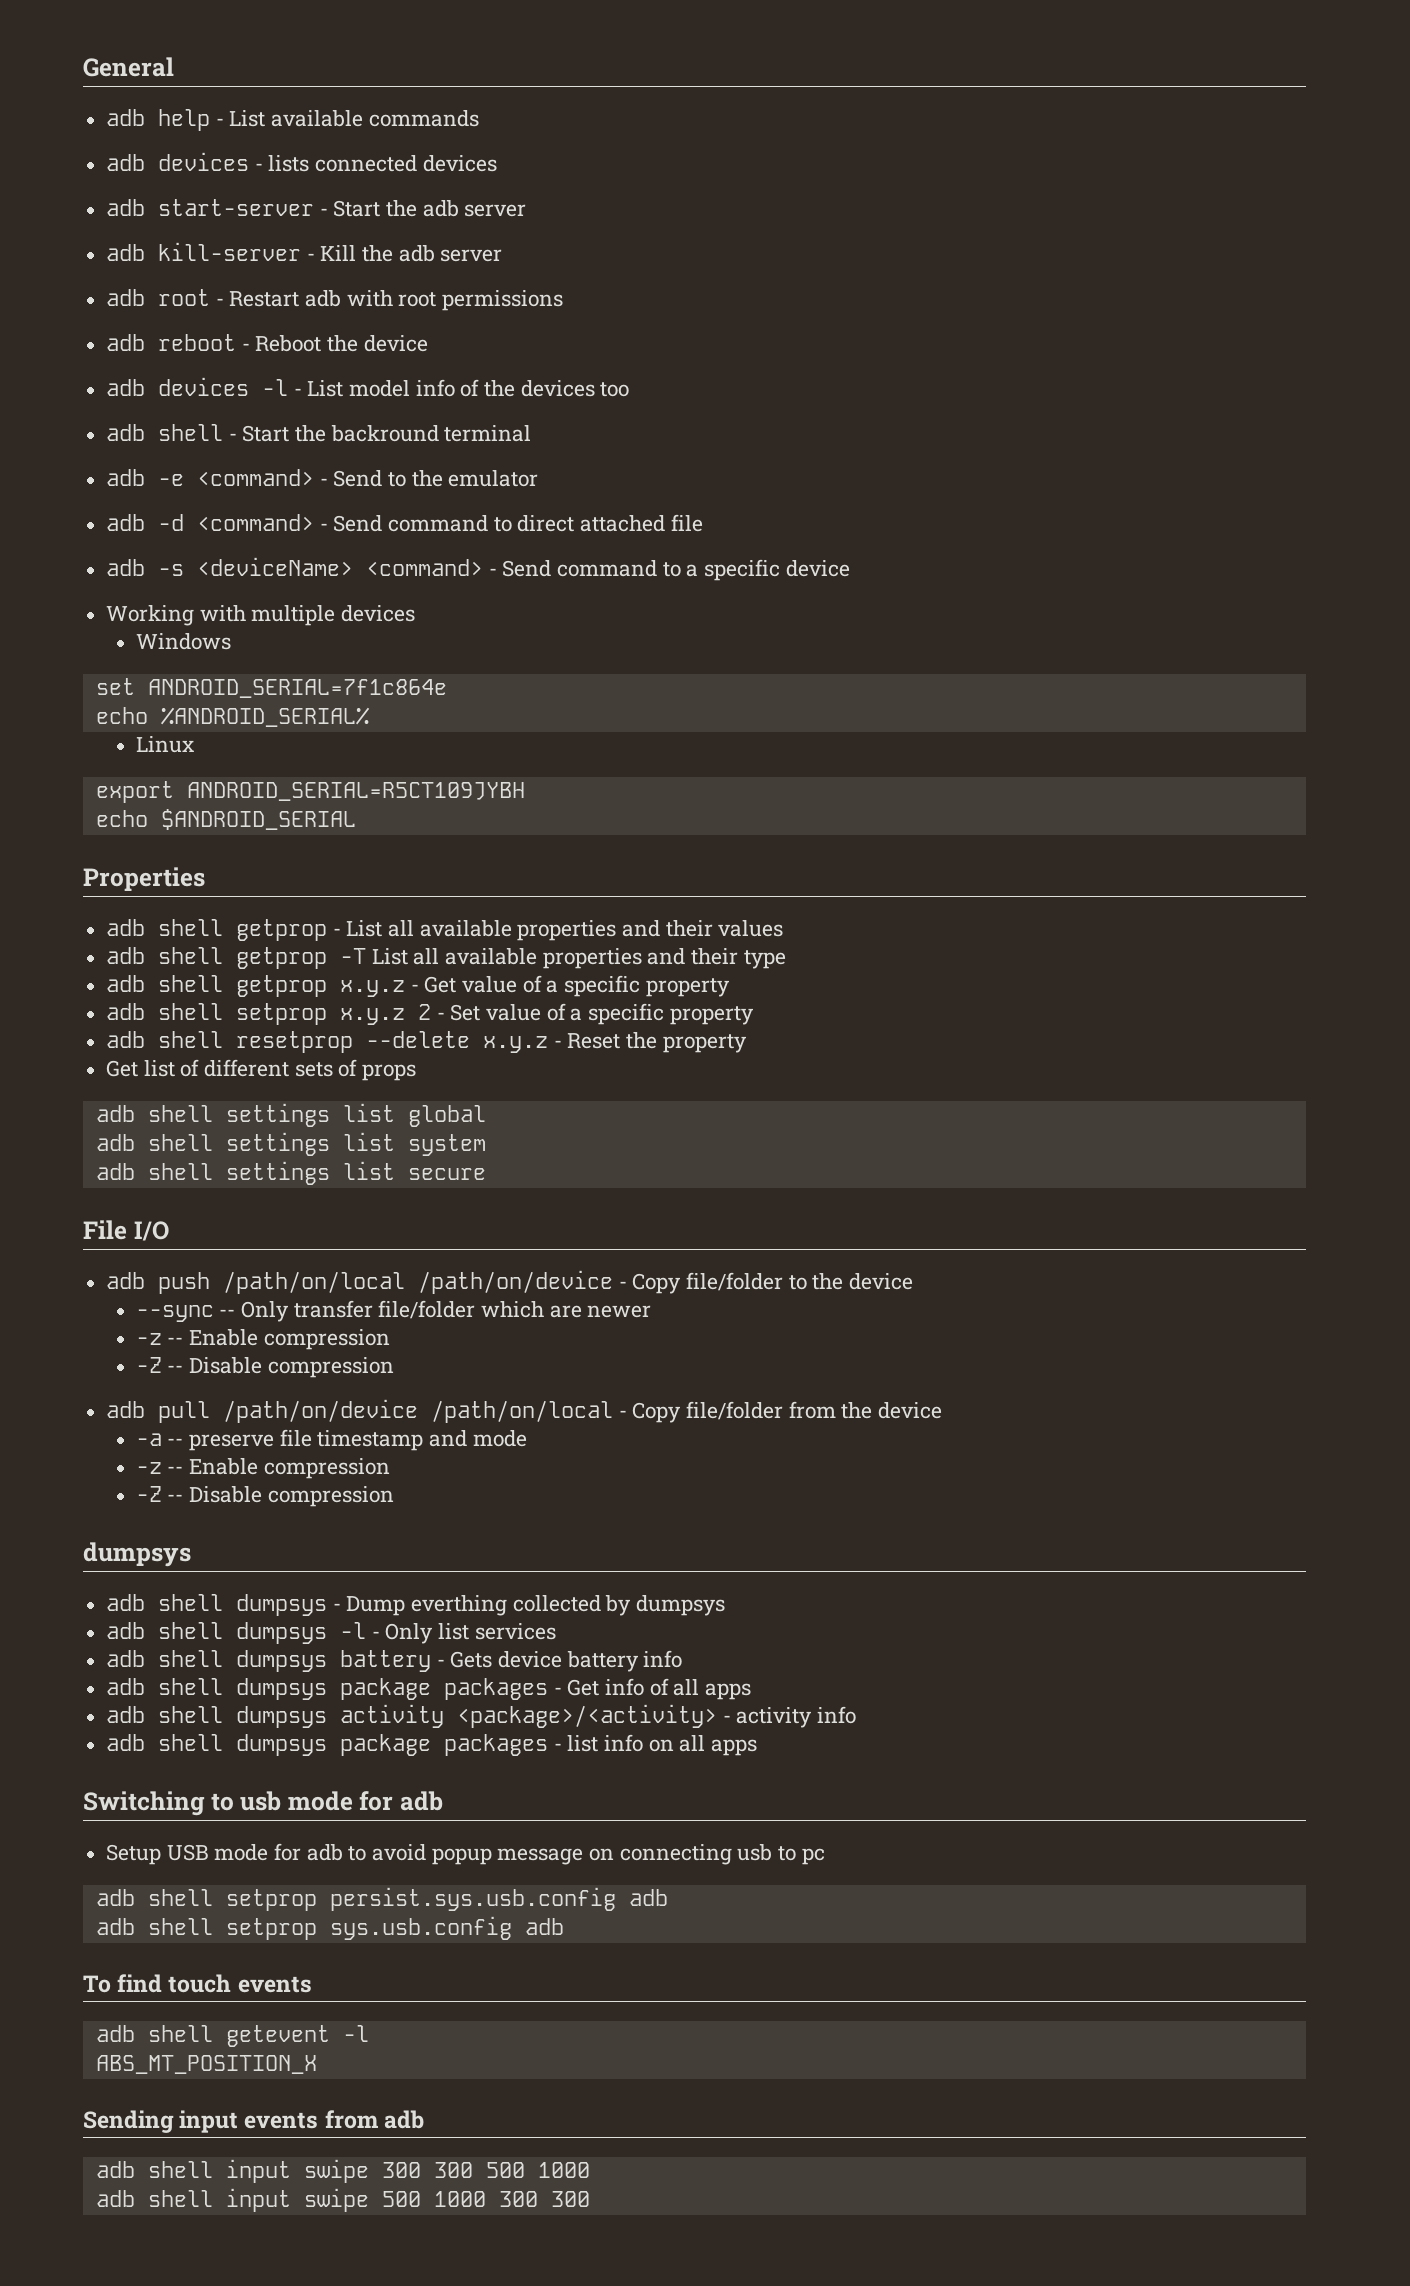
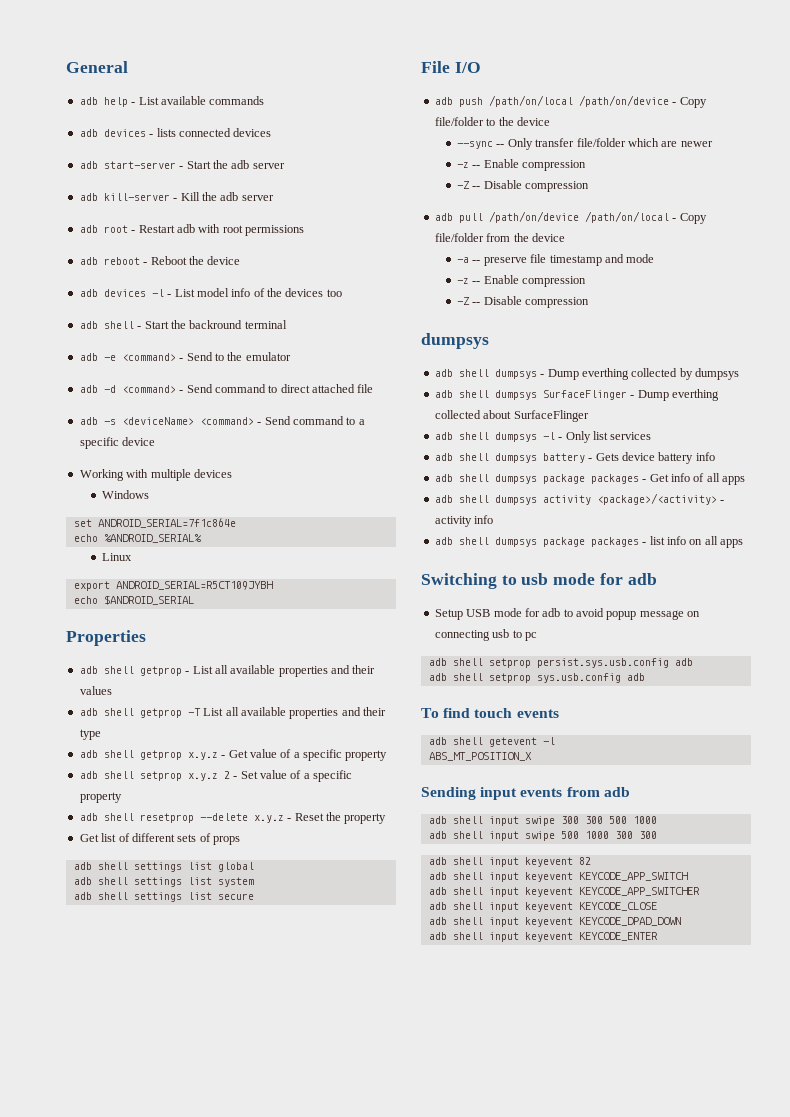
(726, 1605) none -> [434,389,719,401] [434,410,589,422] // adb shell dumpsys SurfaceFlinger - Dump everthing collected about SurfaceFlinger
(590, 2199) none -> [428,857,591,867] [428,872,688,882] [428,887,700,897] [428,902,657,912] [428,917,681,927] [428,932,658,942] // adb shell input keyevent 82 // adb shell input keyevent KEYCODE_APP_SWITCH // adb shell input keyevent KEYCODE_APP_SWITCHER // adb shell input keyevent KEYCODE_CLOSE // adb shell input keyevent KEYCODE_DPAD_DOWN // adb shell input keyevent KEYCODE_ENTER

